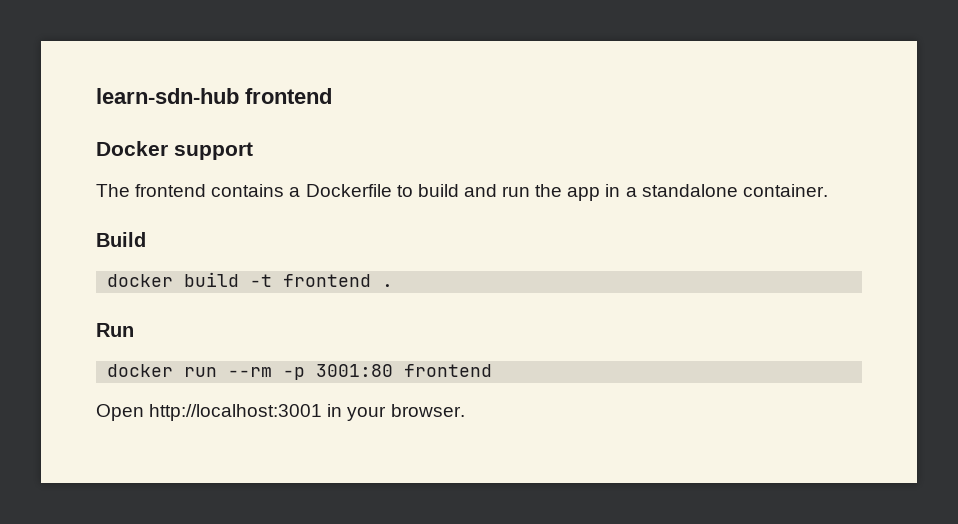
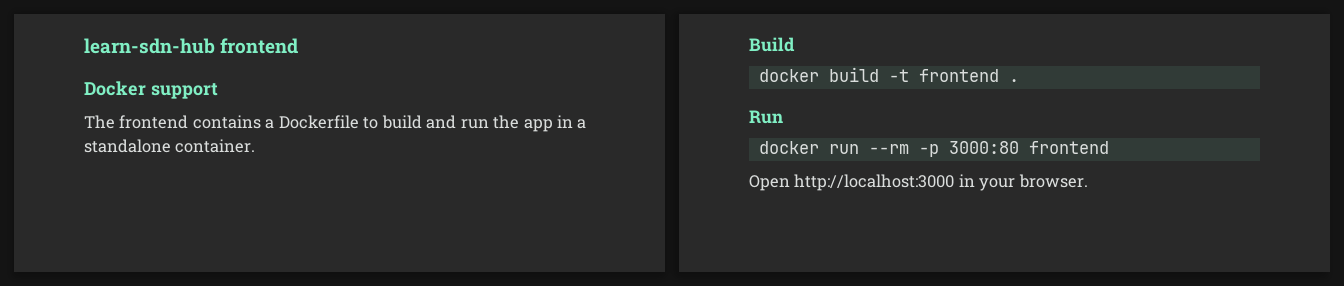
[316,364,394,377] 3001:80 -> [948,141,1019,154] 3000:80
[149,404,323,421] http://localhost:3001 -> [794,174,955,191] http://localhost:3000

